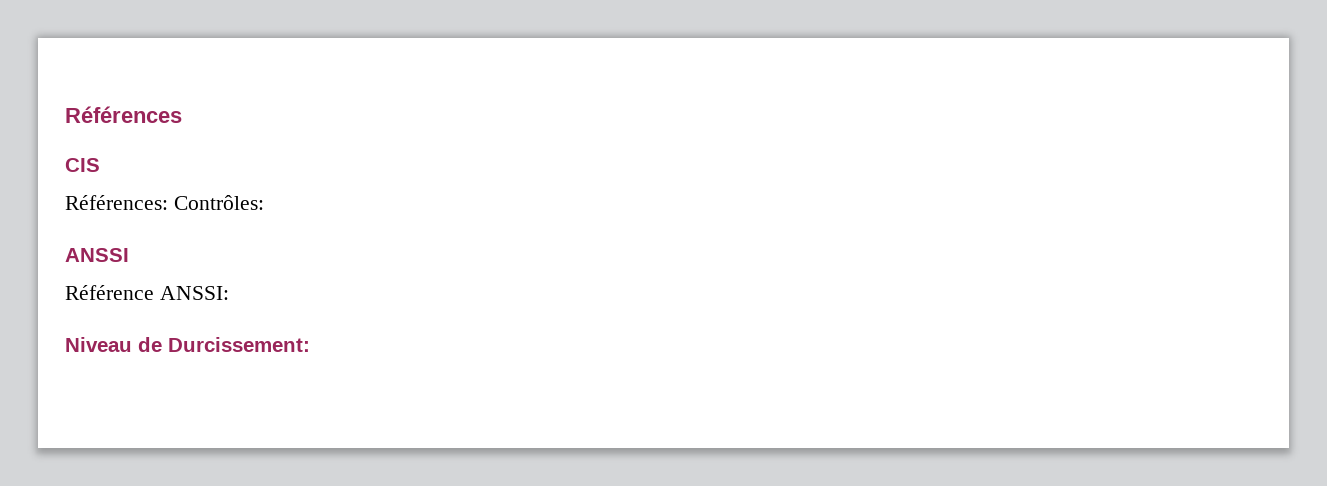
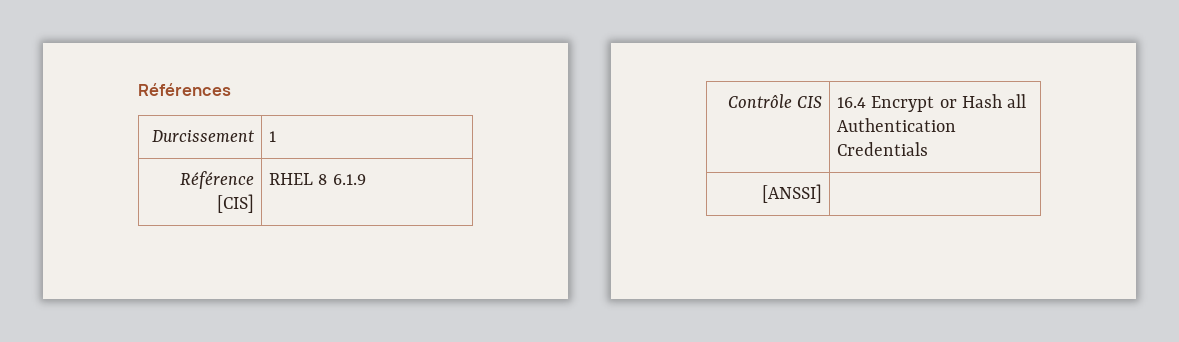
[65,158,100,172] [65,195,264,210] [65,248,129,262] [65,285,229,300] [65,337,310,352] // CIS // Références: Contrôles: // ANSSI // Référence ANSSI: // Niveau de Durcissement: -> [151,130,254,142] [269,131,277,142] [179,171,254,189] [216,194,254,213] [269,173,366,185] [727,94,822,108] [837,94,1027,112] [837,118,957,132] [837,142,929,156] [761,184,822,203] // Durcissement | 1 // Référence [CIS] | RHEL 8 6.1.9 // Contrôle CIS | 16.4 Encrypt or Hash all Authentication Credentials // [ANSSI] |

